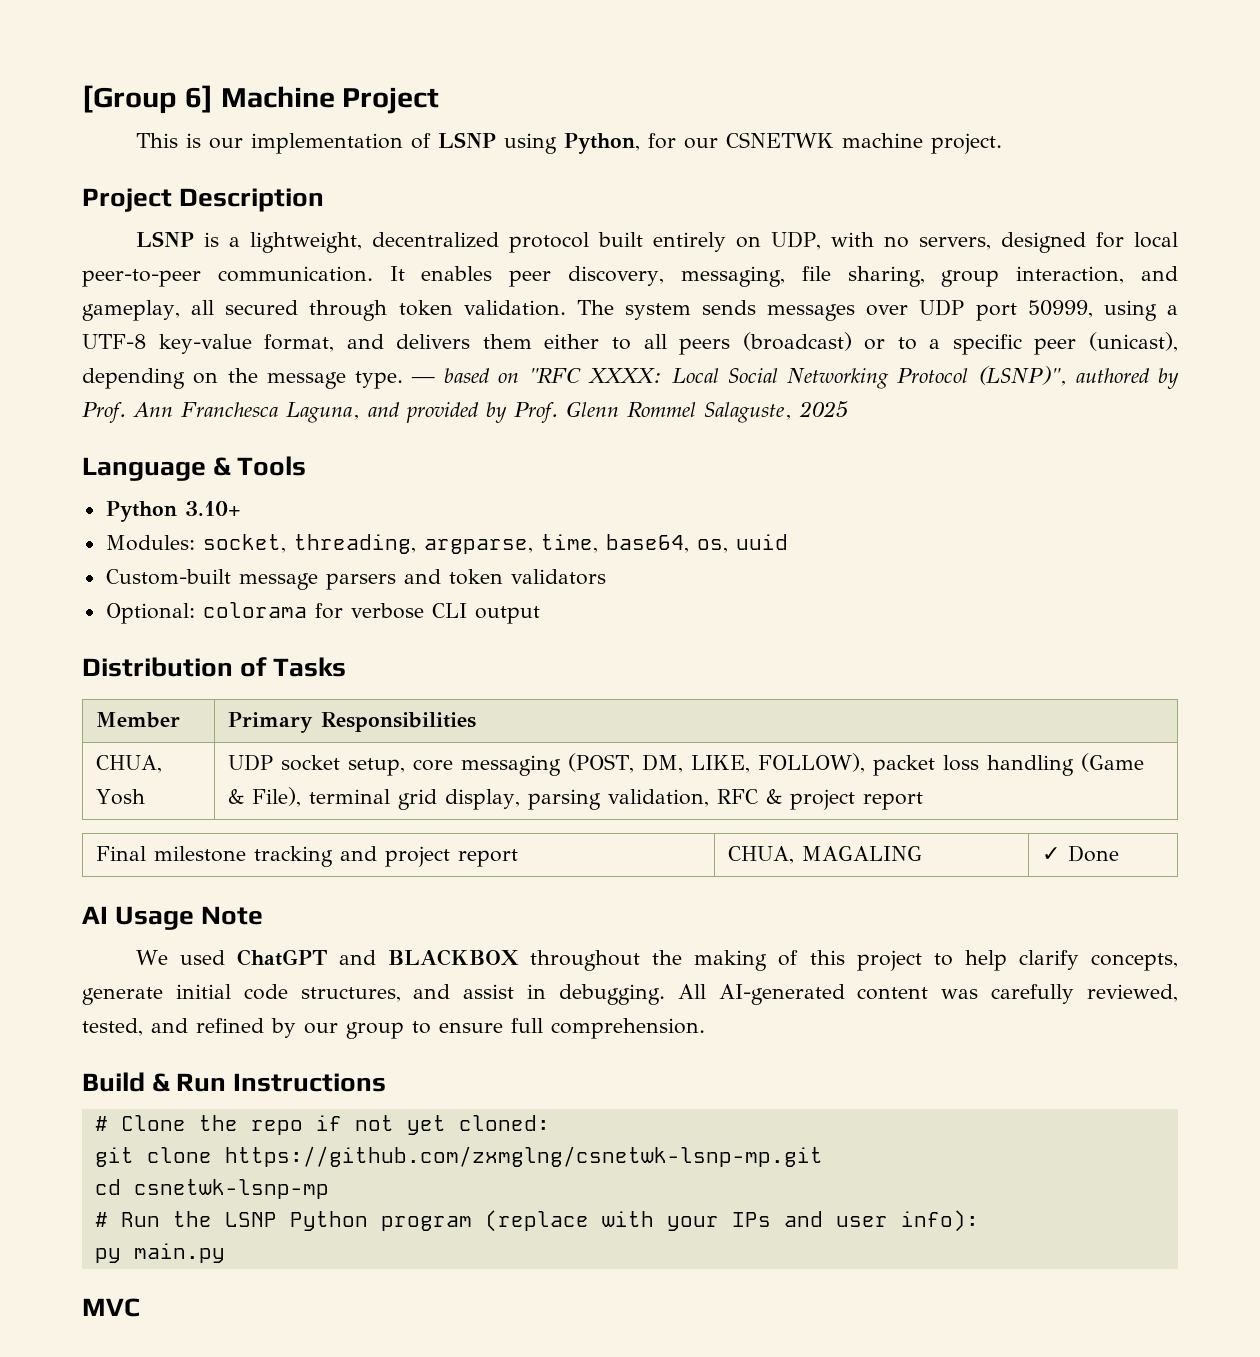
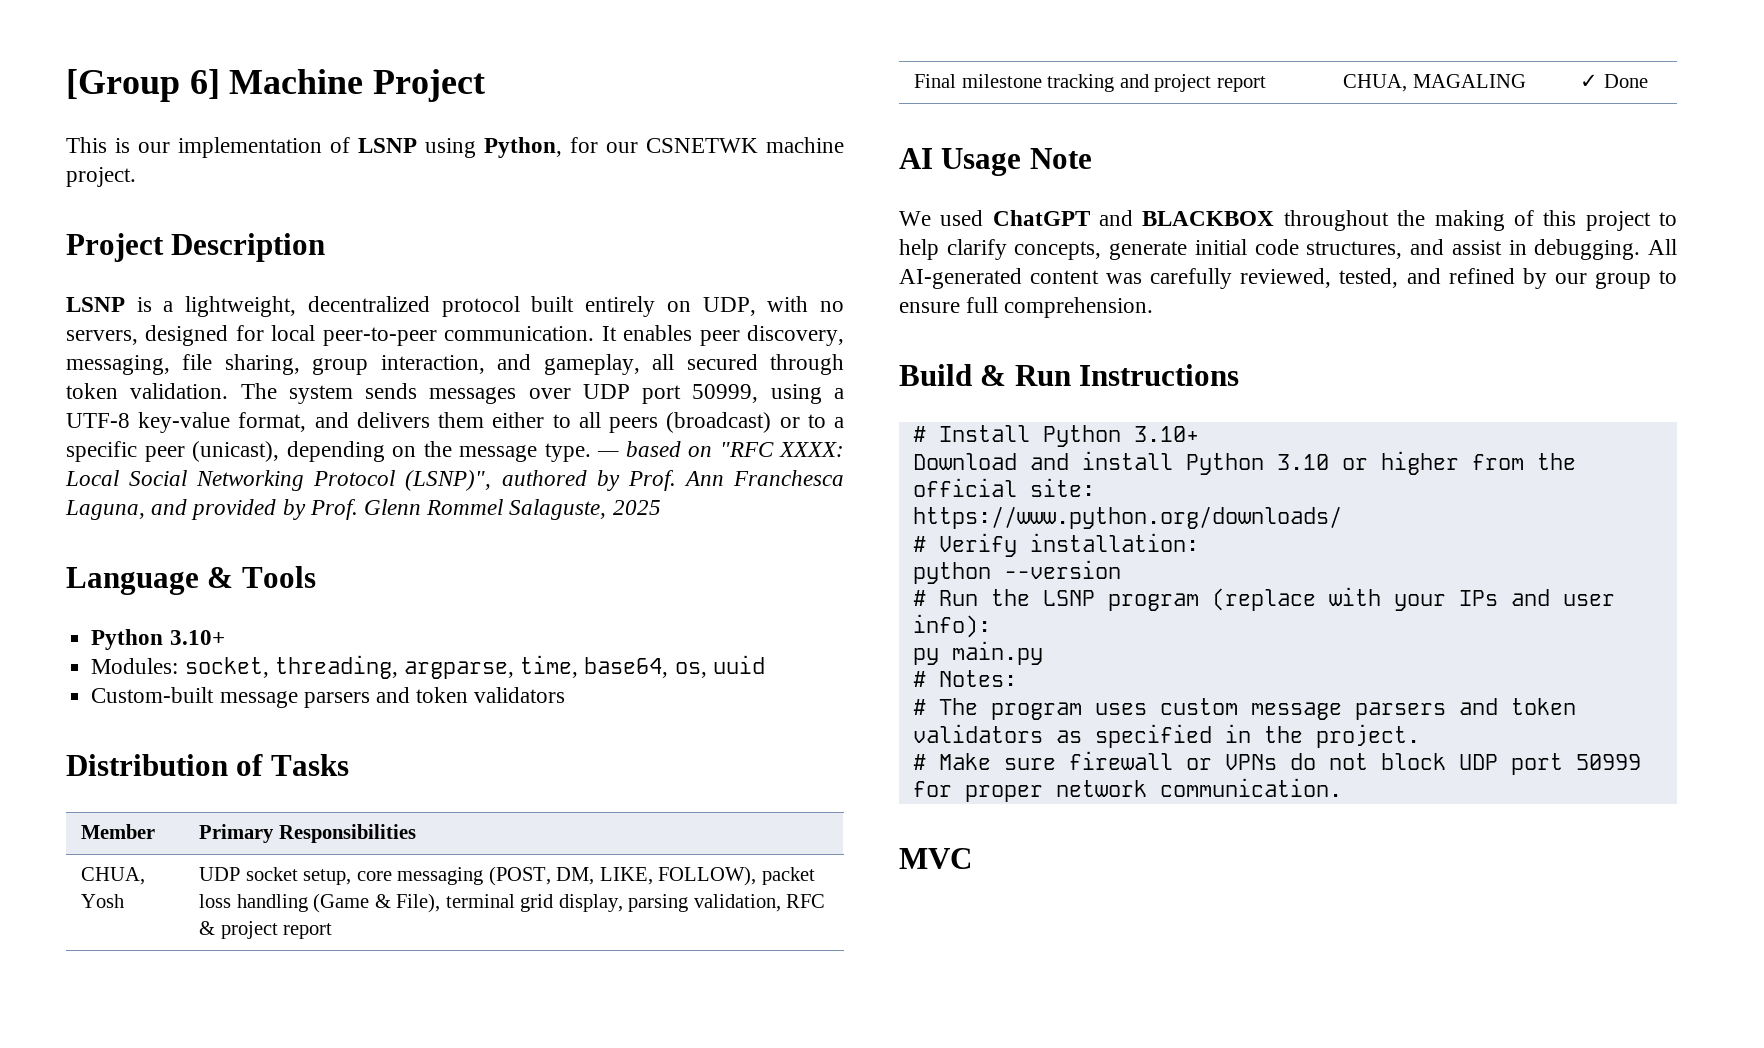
[105,602,540,624] // Optional: colorama for verbose CLI output -> (566, 695) none
[120,1115,550,1135] [94,1146,823,1167] [94,1179,329,1199] Clone the repo if not yet cloned: // git clone https://github.com/zxmglng/csnetwk-lsnp-mp.git // cd csnetwk-lsnp-mp -> [938,425,1199,447] [912,451,1576,475] [912,478,1095,497] [912,506,1342,529] [912,533,1199,557] [912,560,1121,584] Install Python 3.10+ // Download and install Python 3.10 or higher from the official site: // https://www.python.org/downloads/ // # Verify installation: // python --version
[289,1211,368,1231] Python -> (1095, 598) none
(225, 1253) none -> [912,670,1017,687] [912,698,1576,720] [912,724,1420,748] [912,751,1641,775] [912,778,1342,802] // # Notes: // # The program uses custom message parsers and token validators as specified in the project. // # Make sure firewall or VPNs do not block UDP port 50999 for proper network communication.

